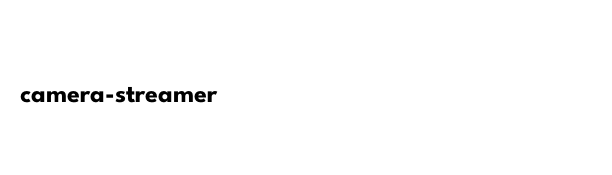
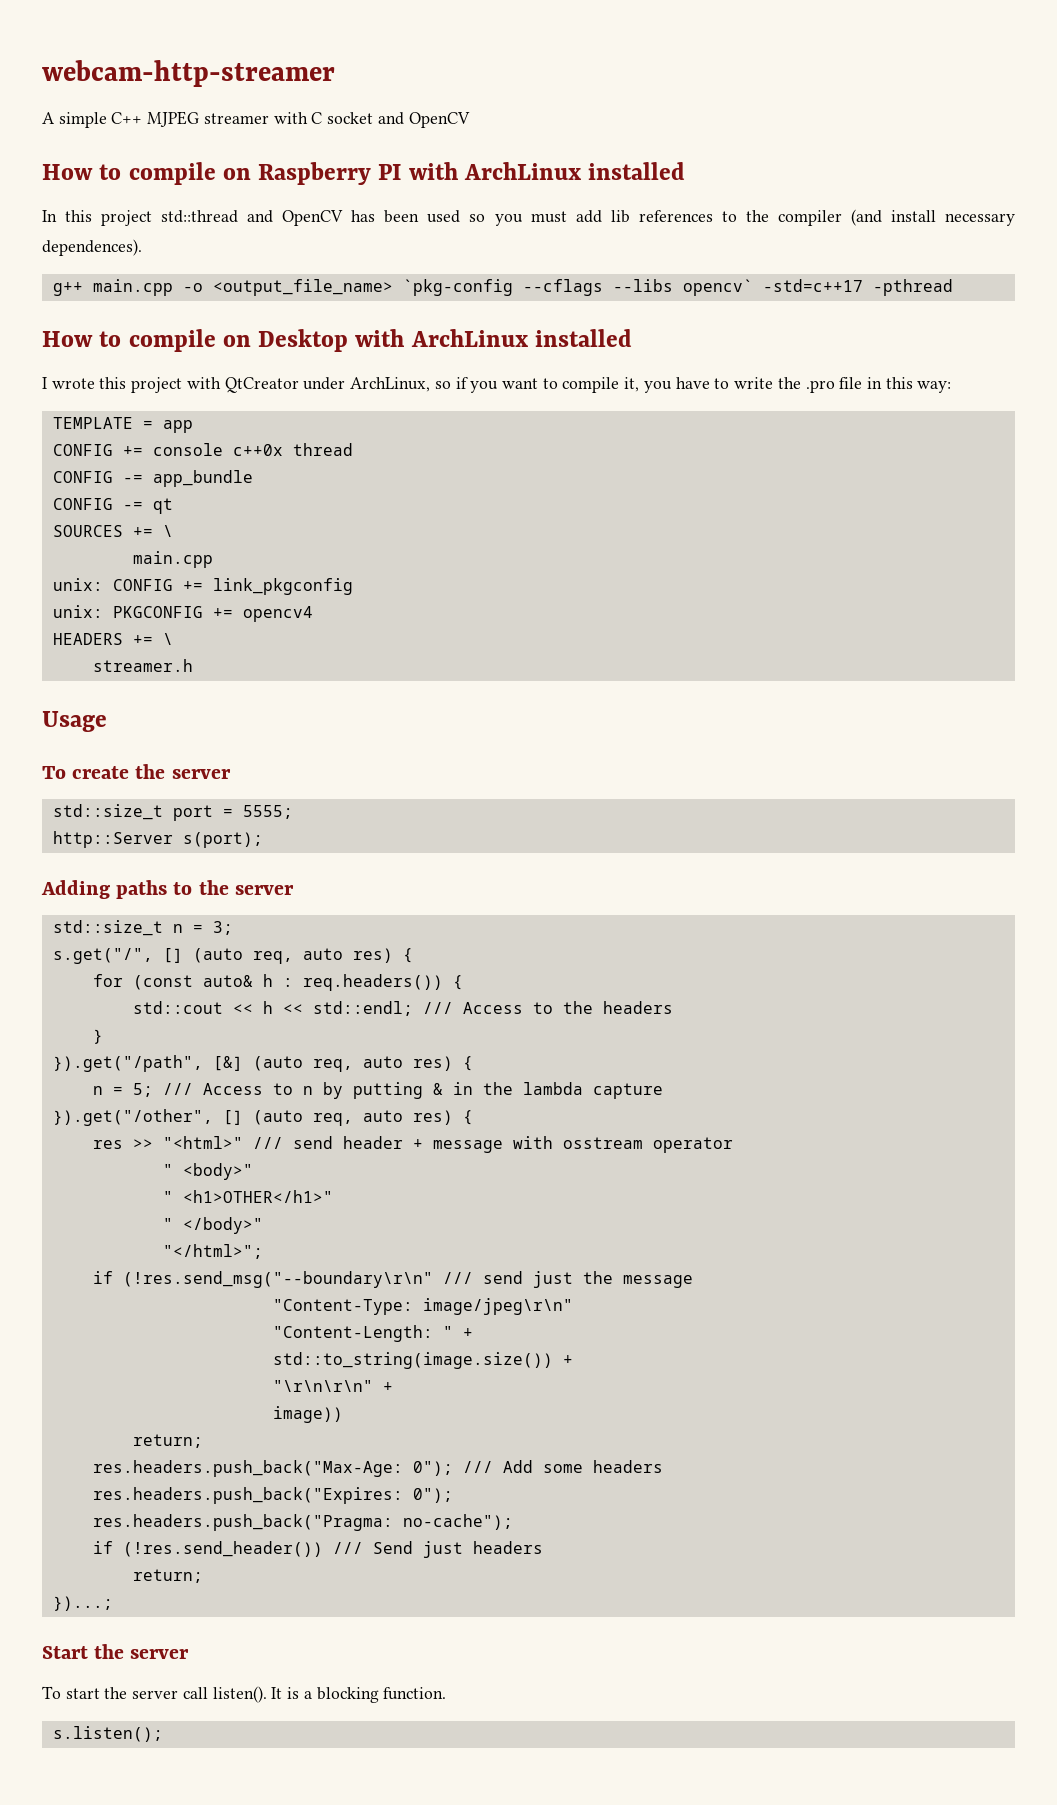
[20,86,218,103] camera-streamer -> [42,60,335,87] [42,111,470,128] [42,162,686,185] [42,209,1015,226] [42,239,142,256] [52,279,953,296] [42,329,633,352] [42,377,952,393] [52,417,193,433] [52,443,353,456] [52,470,253,487] [52,498,173,514] [52,525,173,537] [132,551,213,568] [52,578,353,595] [52,605,313,622] [52,633,173,645] [92,659,193,672] [42,711,107,732] [42,764,231,779] [52,804,293,821] [52,831,263,848] [41,880,294,899] [52,920,233,936] [52,948,413,964] [92,974,463,991] [132,1001,673,1016] [92,1029,103,1044] [52,1055,473,1072] [92,1082,663,1099] [52,1109,473,1126] [92,1136,733,1153] [162,1163,253,1180] [162,1190,333,1203] [162,1217,263,1234] [162,1244,263,1259] [92,1271,693,1288] [272,1298,573,1315] [272,1325,473,1342] [272,1352,573,1369] [272,1380,393,1392] [272,1406,343,1423] [132,1434,203,1448] [92,1460,663,1477] [92,1487,453,1504] [92,1514,513,1531] [92,1541,543,1558] [132,1569,203,1583] [52,1596,113,1611] [42,1644,190,1659] [42,1686,447,1703] [52,1726,163,1742] webcam-http-streamer // A simple C++ MJPEG streamer with C socket and OpenCV // How to compile on Raspberry PI with ArchLinux installed // In this project std::thread and OpenCV has been used so you must add lib references to the compiler (and install necessary dependences). // g++ main.cpp -o <output_file_name> `pkg-config --cflags --libs opencv` -std=c++17 -pthread // How to compile on Desktop with ArchLinux installed // I wrote this project with QtCreator under ArchLinux, so if you want to compile it, you have to write the .pro file in this way: // TEMPLATE = app // CONFIG += console c++0x thread // CONFIG -= app_bundle // CONFIG -= qt // SOURCES += \ // main.cpp // unix: CONFIG += link_pkgconfig // unix: PKGCONFIG += opencv4 // HEADERS += \ // streamer.h // Usage // To create the server // std::size_t port = 5555; // http::Server s(port); // Adding paths to the server // std::size_t n = 3; // s.get("/", [] (auto req, auto res) { // for (const auto& h : req.headers()) { // std::cout << h << std::endl; /// Access to the headers // } // }).get("/path", [&] (auto req, auto res) { // n = 5; /// Access to n by putting & in the lambda capture // }).get("/other", [] (auto req, auto res) { // res >> "<html>" /// send header + message with osstream operator // " <body>" // " <h1>OTHER</h1>" // " </body>" // "</html>"; // if (!res.send_msg("--boundary\r\n" /// send just the message // "Content-Type: image/jpeg\r\n" // "Content-Length: " + // std::to_string(image.size()) + // "\r\n\r\n" + // image)) // return; // res.headers.push_back("Max-Age: 0"); /// Add some headers // res.headers.push_back("Expires: 0"); // res.headers.push_back("Pragma: no-cache"); // if (!res.send_header()) /// Send just headers // return; // })...; // Start the server // To start the server call listen(). It is a blocking function. // s.listen();

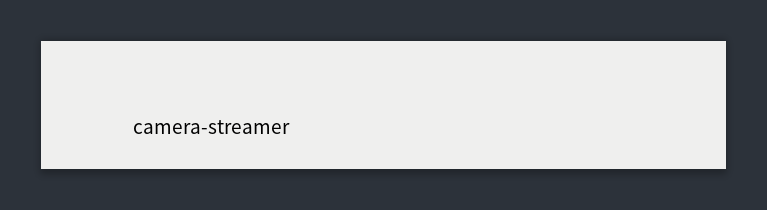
[42,60,335,87] [42,111,470,128] [42,162,686,185] [42,209,1015,226] [42,239,142,256] [52,279,953,296] [42,329,633,352] [42,377,952,393] [52,417,193,433] [52,443,353,456] [52,470,253,487] [52,498,173,514] [52,525,173,537] [132,551,213,568] [52,578,353,595] [52,605,313,622] [52,633,173,645] [92,659,193,672] [42,711,107,732] [42,764,231,779] [52,804,293,821] [52,831,263,848] [41,880,294,899] [52,920,233,936] [52,948,413,964] [92,974,463,991] [132,1001,673,1016] [92,1029,103,1044] [52,1055,473,1072] [92,1082,663,1099] [52,1109,473,1126] [92,1136,733,1153] [162,1163,253,1180] [162,1190,333,1203] [162,1217,263,1234] [162,1244,263,1259] [92,1271,693,1288] [272,1298,573,1315] [272,1325,473,1342] [272,1352,573,1369] [272,1380,393,1392] [272,1406,343,1423] [132,1434,203,1448] [92,1460,663,1477] [92,1487,453,1504] [92,1514,513,1531] [92,1541,543,1558] [132,1569,203,1583] [52,1596,113,1611] [42,1644,190,1659] [42,1686,447,1703] [52,1726,163,1742] webcam-http-streamer // A simple C++ MJPEG streamer with C socket and OpenCV // How to compile on Raspberry PI with ArchLinux installed // In this project std::thread and OpenCV has been used so you must add lib references to the compiler (and install necessary dependences). // g++ main.cpp -o <output_file_name> `pkg-config --cflags --libs opencv` -std=c++17 -pthread // How to compile on Desktop with ArchLinux installed // I wrote this project with QtCreator under ArchLinux, so if you want to compile it, you have to write the .pro file in this way: // TEMPLATE = app // CONFIG += console c++0x thread // CONFIG -= app_bundle // CONFIG -= qt // SOURCES += \ // main.cpp // unix: CONFIG += link_pkgconfig // unix: PKGCONFIG += opencv4 // HEADERS += \ // streamer.h // Usage // To create the server // std::size_t port = 5555; // http::Server s(port); // Adding paths to the server // std::size_t n = 3; // s.get("/", [] (auto req, auto res) { // for (const auto& h : req.headers()) { // std::cout << h << std::endl; /// Access to the headers // } // }).get("/path", [&] (auto req, auto res) { // n = 5; /// Access to n by putting & in the lambda capture // }).get("/other", [] (auto req, auto res) { // res >> "<html>" /// send header + message with osstream operator // " <body>" // " <h1>OTHER</h1>" // " </body>" // "</html>"; // if (!res.send_msg("--boundary\r\n" /// send just the message // "Content-Type: image/jpeg\r\n" // "Content-Length: " + // std::to_string(image.size()) + // "\r\n\r\n" + // image)) // return; // res.headers.push_back("Max-Age: 0"); /// Add some headers // res.headers.push_back("Expires: 0"); // res.headers.push_back("Pragma: no-cache"); // if (!res.send_header()) /// Send just headers // return; // })...; // Start the server // To start the server call listen(). It is a blocking function. // s.listen(); -> [133,120,290,134] camera-streamer

